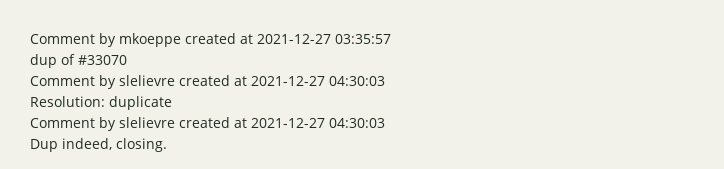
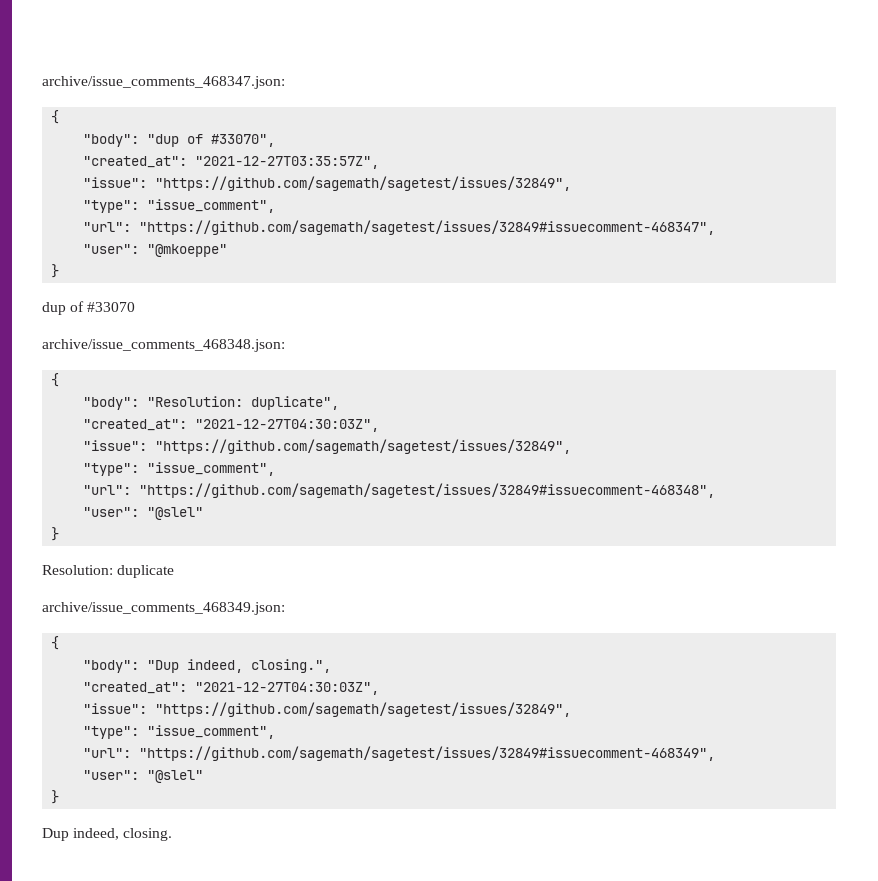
[30,33,391,47] [30,54,127,68] [30,75,385,89] [30,96,172,110] [30,117,385,131] Comment by mkoeppe created at 2021-12-27 03:35:57 // dup of #33070 // Comment by slelievre created at 2021-12-27 04:30:03 // Resolution: duplicate // Comment by slelievre created at 2021-12-27 04:30:03 -> [42,76,285,89] [51,110,60,124] [83,134,276,147] [83,156,380,169] [83,176,572,191] [83,199,276,213] [83,220,716,235] [83,244,228,257] [51,264,60,278] [42,301,136,315] [42,339,285,352] [51,373,60,387] [83,396,340,410] [83,419,380,432] [83,439,572,454] [83,462,276,476] [83,483,716,498] [83,507,204,520] [51,527,60,541] [42,565,175,578] [42,602,285,615] [51,636,60,650] [83,659,332,673] [83,682,380,695] [83,702,572,717] [83,725,276,739] [83,746,716,761] [83,770,204,783] [51,790,60,804] archive/issue_comments_468347.json: // { // "body": "dup of #33070", // "created_at": "2021-12-27T03:35:57Z", // "issue": "https://github.com/sagemath/sagetest/issues/32849", // "type": "issue_comment", // "url": "https://github.com/sagemath/sagetest/issues/32849#issuecomment-468347", // "user": "@mkoeppe" // } // dup of #33070 // archive/issue_comments_468348.json: // { // "body": "Resolution: duplicate", // "created_at": "2021-12-27T04:30:03Z", // "issue": "https://github.com/sagemath/sagetest/issues/32849", // "type": "issue_comment", // "url": "https://github.com/sagemath/sagetest/issues/32849#issuecomment-468348", // "user": "@slel" // } // Resolution: duplicate // archive/issue_comments_468349.json: // { // "body": "Dup indeed, closing.", // "created_at": "2021-12-27T04:30:03Z", // "issue": "https://github.com/sagemath/sagetest/issues/32849", // "type": "issue_comment", // "url": "https://github.com/sagemath/sagetest/issues/32849#issuecomment-468349", // "user": "@slel" // }

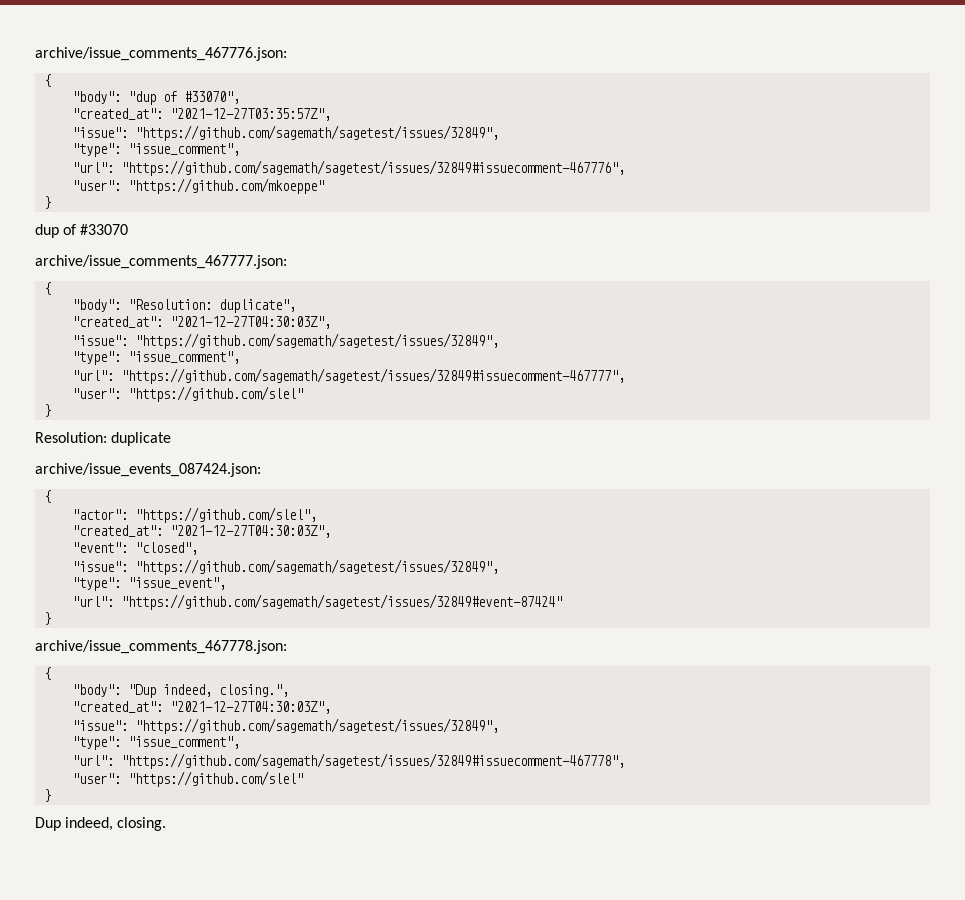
[42,76,285,89] archive/issue_comments_468347.json: -> [35,47,287,61] archive/issue_comments_467776.json:
[139,220,716,235] [83,244,228,257] "https://github.com/sagemath/sagetest/issues/32849#issuecomment-468347", // "user": "@mkoeppe" -> [121,160,626,176] [72,178,325,194] "https://github.com/sagemath/sagetest/issues/32849#issuecomment-467776", // "user": "https://github.com/mkoeppe"
[42,339,285,352] archive/issue_comments_468348.json: -> [35,255,287,269] archive/issue_comments_467777.json:
[139,483,716,498] [83,507,204,520] "https://github.com/sagemath/sagetest/issues/32849#issuecomment-468348", // "user": "@slel" -> [121,368,626,384] [72,386,304,402] "https://github.com/sagemath/sagetest/issues/32849#issuecomment-467777", // "user": "https://github.com/slel"
[42,602,285,615] archive/issue_comments_468349.json: -> [35,463,261,477] [44,490,52,503] [72,507,318,523] [72,525,332,538] [72,542,199,555] [72,559,500,575] [72,577,227,591] [72,594,563,610] [44,612,52,625] [35,640,287,654] archive/issue_events_087424.json: // { // "actor": "https://github.com/slel", // "created_at": "2021-12-27T04:30:03Z", // "event": "closed", // "issue": "https://github.com/sagemath/sagetest/issues/32849", // "type": "issue_event", // "url": "https://github.com/sagemath/sagetest/issues/32849#event-87424" // } // archive/issue_comments_467778.json:
[139,746,716,761] [83,770,204,783] "https://github.com/sagemath/sagetest/issues/32849#issuecomment-468349", // "user": "@slel" -> [121,753,626,769] [72,771,304,787] "https://github.com/sagemath/sagetest/issues/32849#issuecomment-467778", // "user": "https://github.com/slel"

